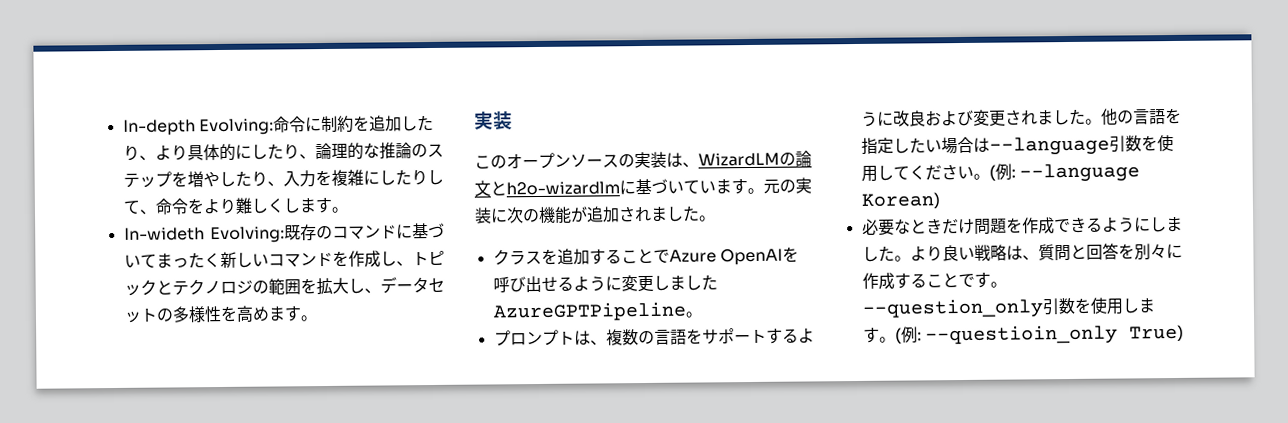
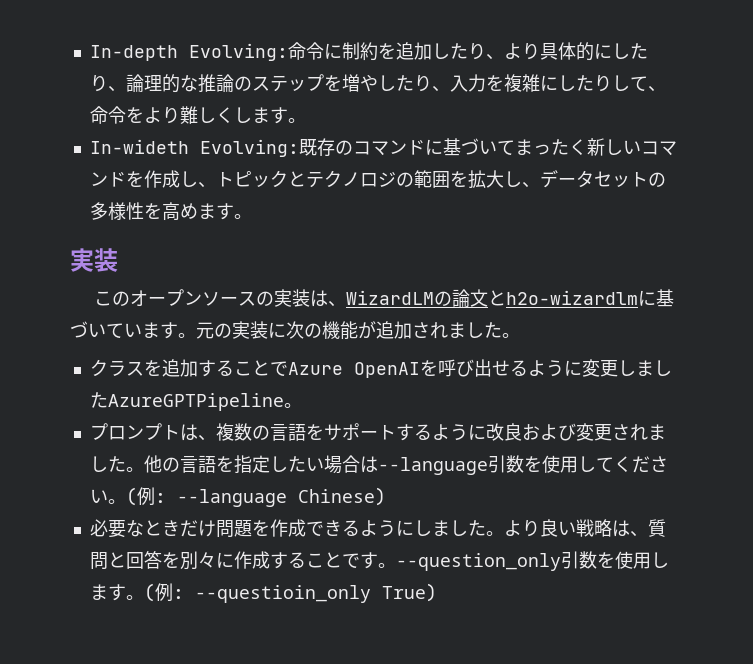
[860,192,940,209] Korean) -> [297,487,386,506] Chinese)

